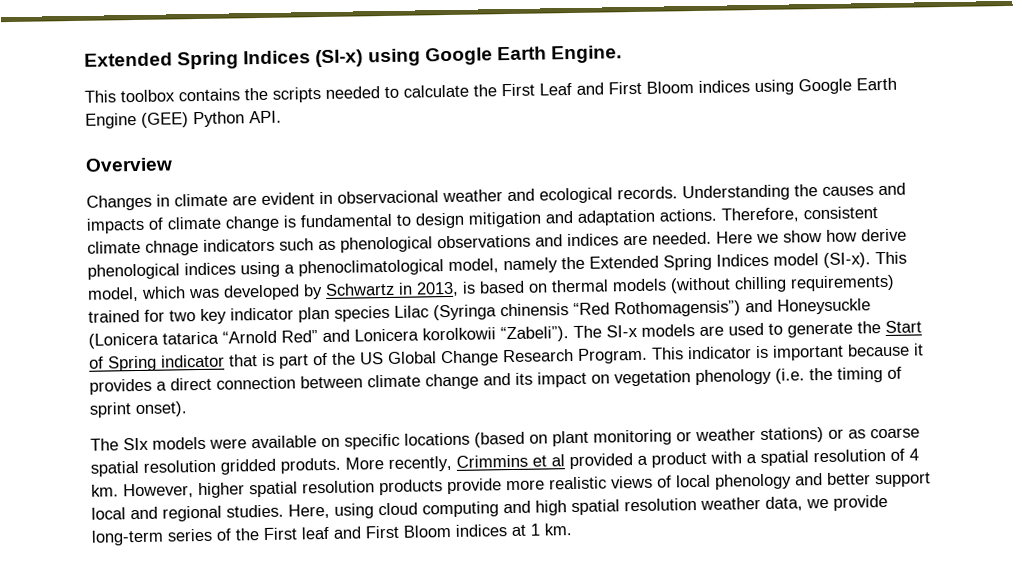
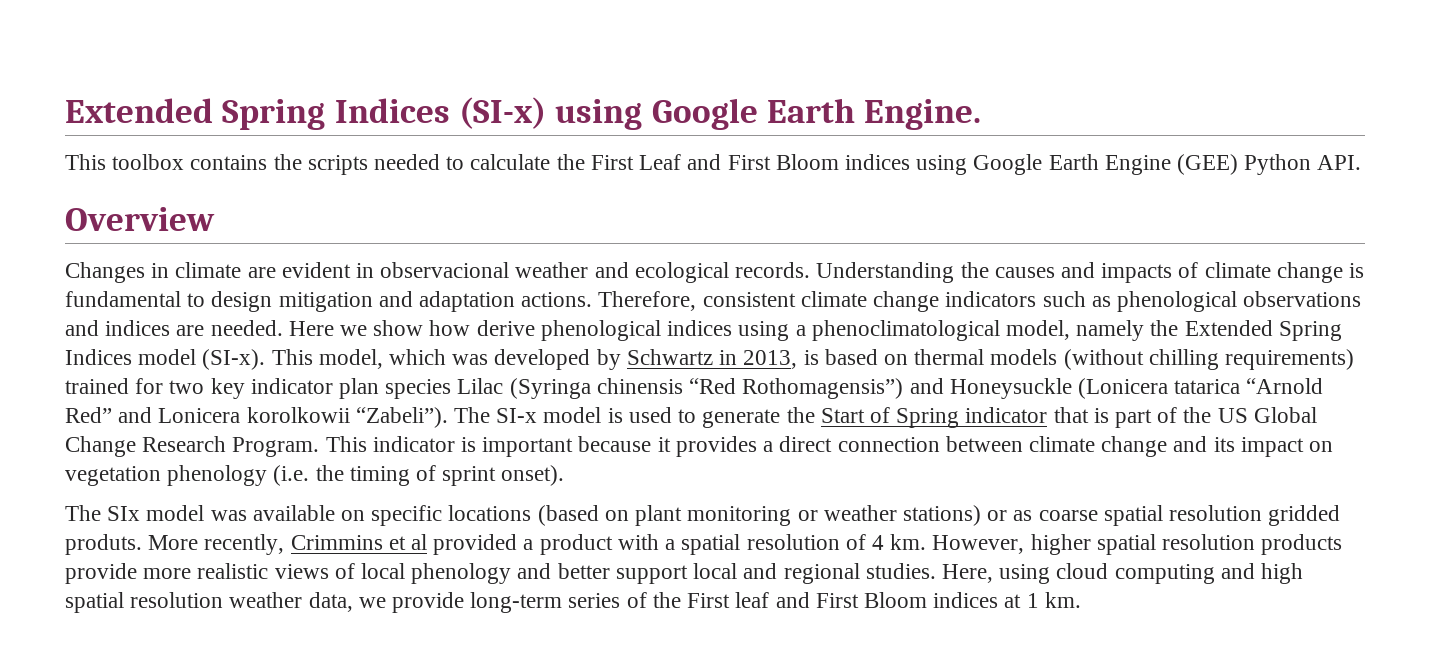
[145,240,199,256] chnage -> [873,291,940,312] change
[641,324,724,337] models are -> [543,407,623,423] model is
[152,436,247,450] models were -> [146,505,247,521] model was

